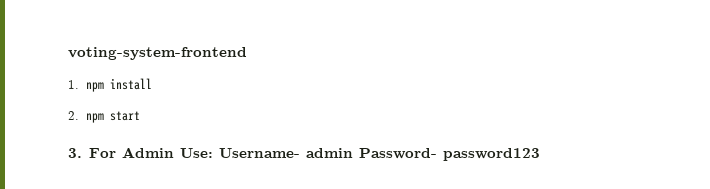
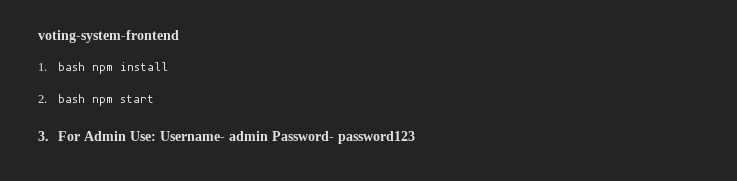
(79, 84) none -> [58,62,86,71] bash
(79, 115) none -> [58,94,86,103] bash

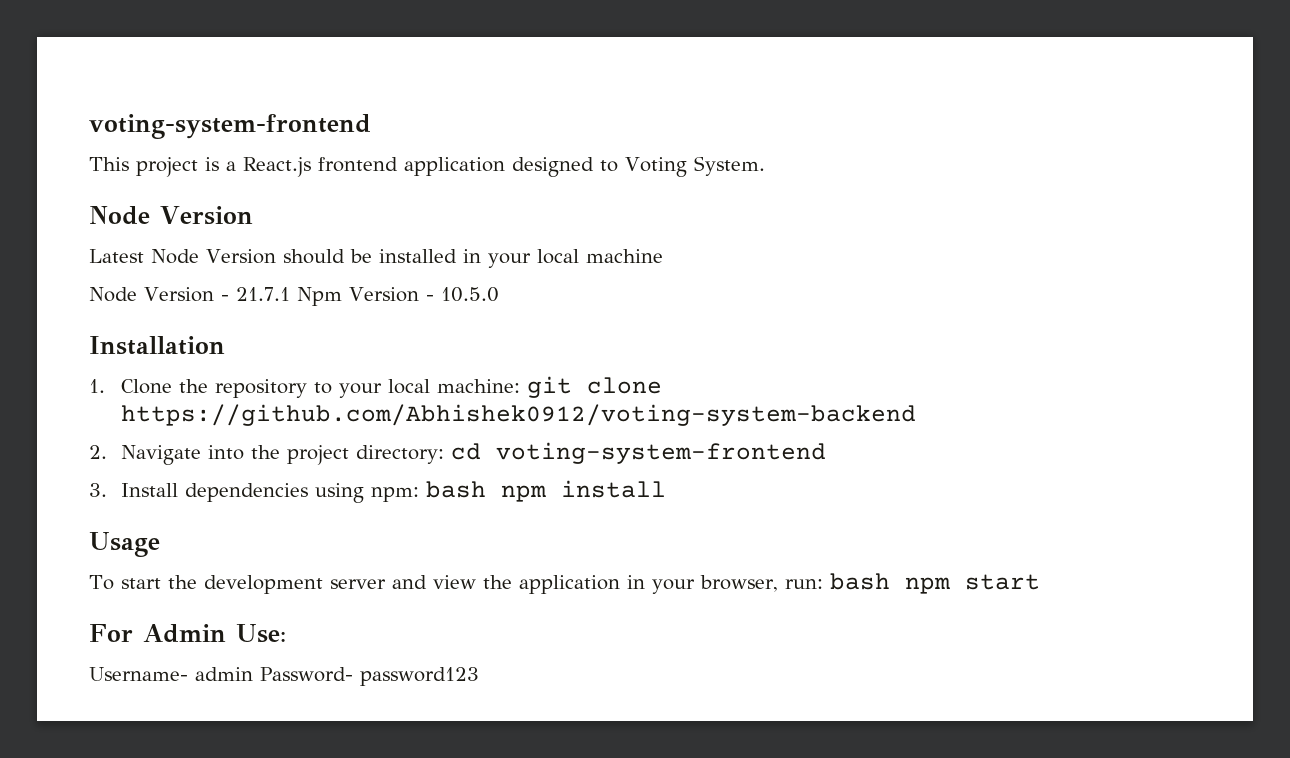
[38,30,179,43] [38,62,169,74] [38,95,47,103] voting-system-frontend // 1. bash npm install // 2. -> [89,114,371,139] [89,156,765,177] [89,206,253,225] [89,249,663,268] [89,287,499,306] [89,336,225,355] [89,376,662,398] [120,404,916,426] [89,442,826,465] [89,480,666,503] [89,532,160,557] [89,575,823,594] voting-system-frontend // This project is a React.js frontend application designed to Voting System. // Node Version // Latest Node Version should be installed in your local machine // Node Version - 21.7.1 Npm Version - 10.5.0 // Installation // 1. Clone the repository to your local machine: git clone https://github.com/Abhishek0912/voting-system-backend // 2. Navigate into the project directory: cd voting-system-frontend // 3. Install dependencies using npm: bash npm install // Usage // To start the development server and view the application in your browser, run:
[38,131,49,141] 3. -> (1040, 582) none
(157, 136) none -> (286, 633) //

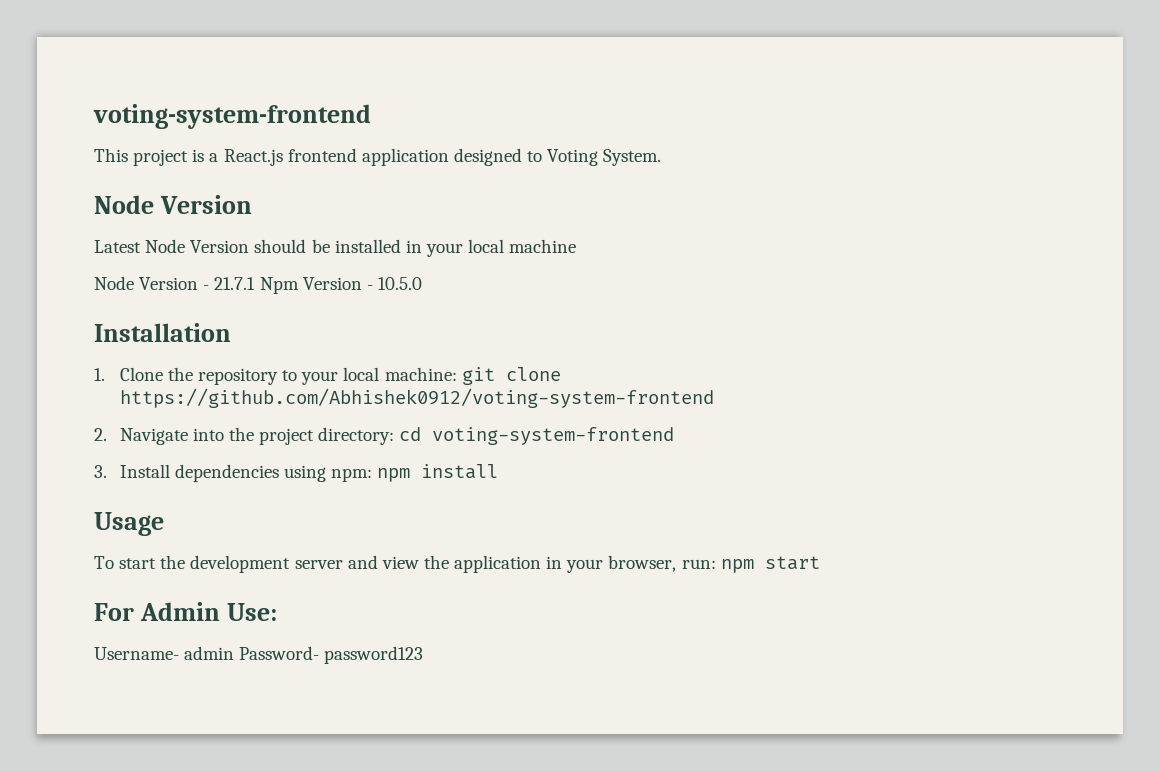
[120,404,916,426] https://github.com/Abhishek0912/voting-system-backend -> [119,388,714,408] https://github.com/Abhishek0912/voting-system-frontend
[425,481,486,498] bash -> (373, 475) none
[829,573,890,590] bash -> (716, 564) none

